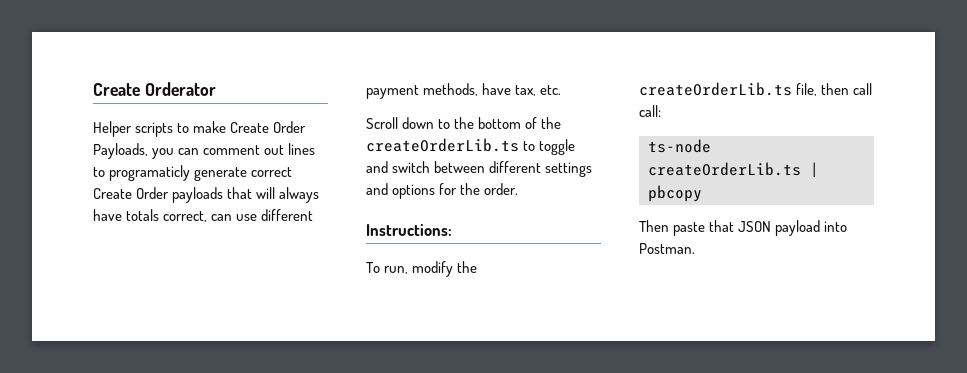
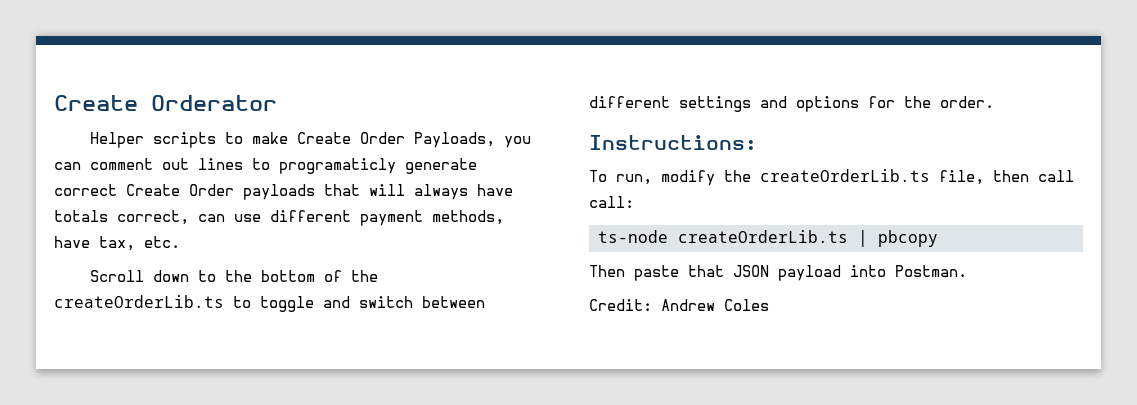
(695, 248) none -> [589,299,769,311] // Credit: Andrew Coles

